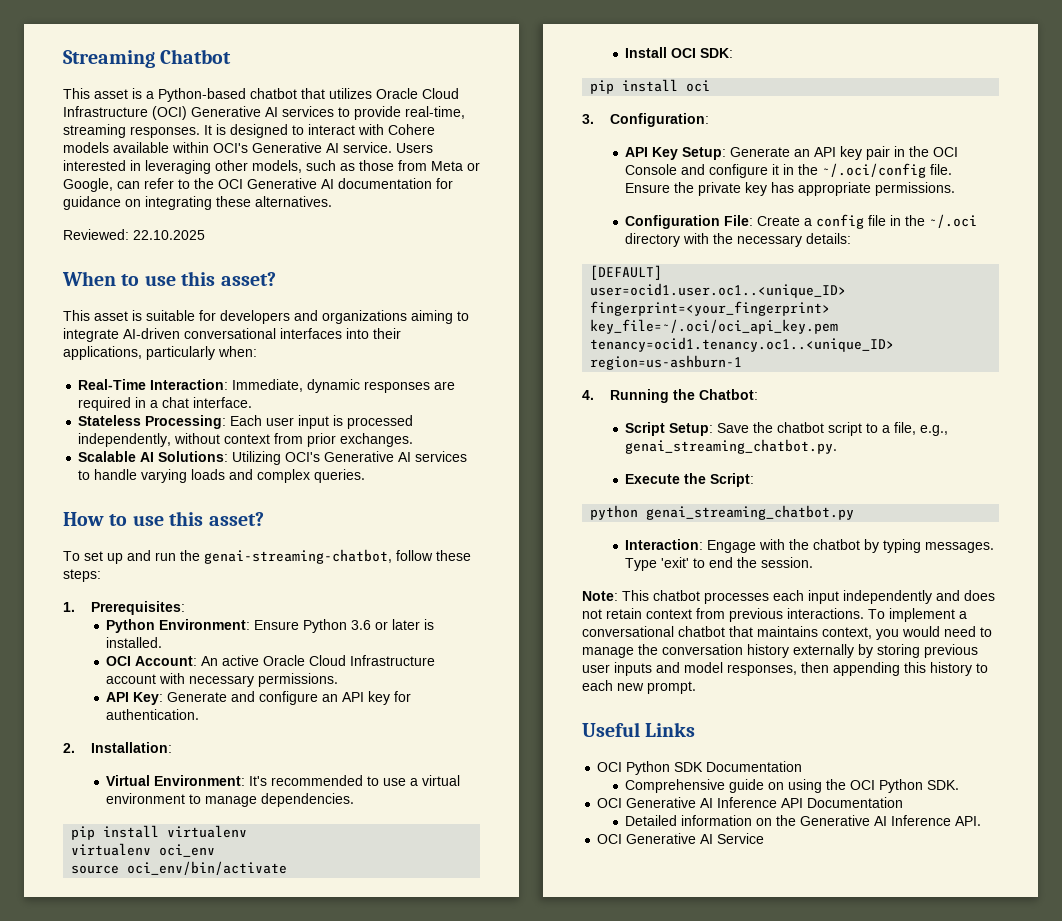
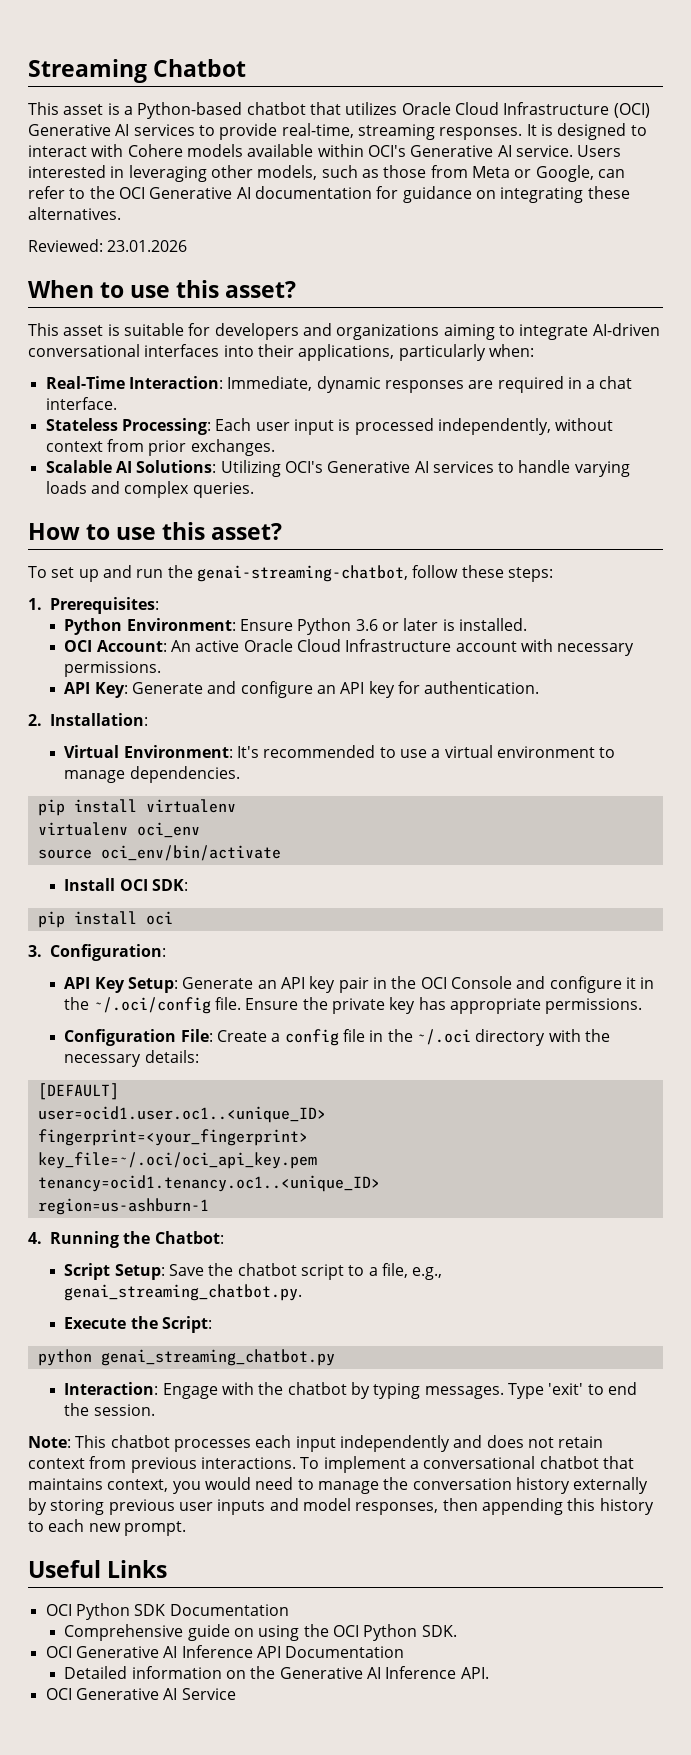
[133,230,205,240] 22.10.2025 -> [107,240,188,252] 23.01.2026

